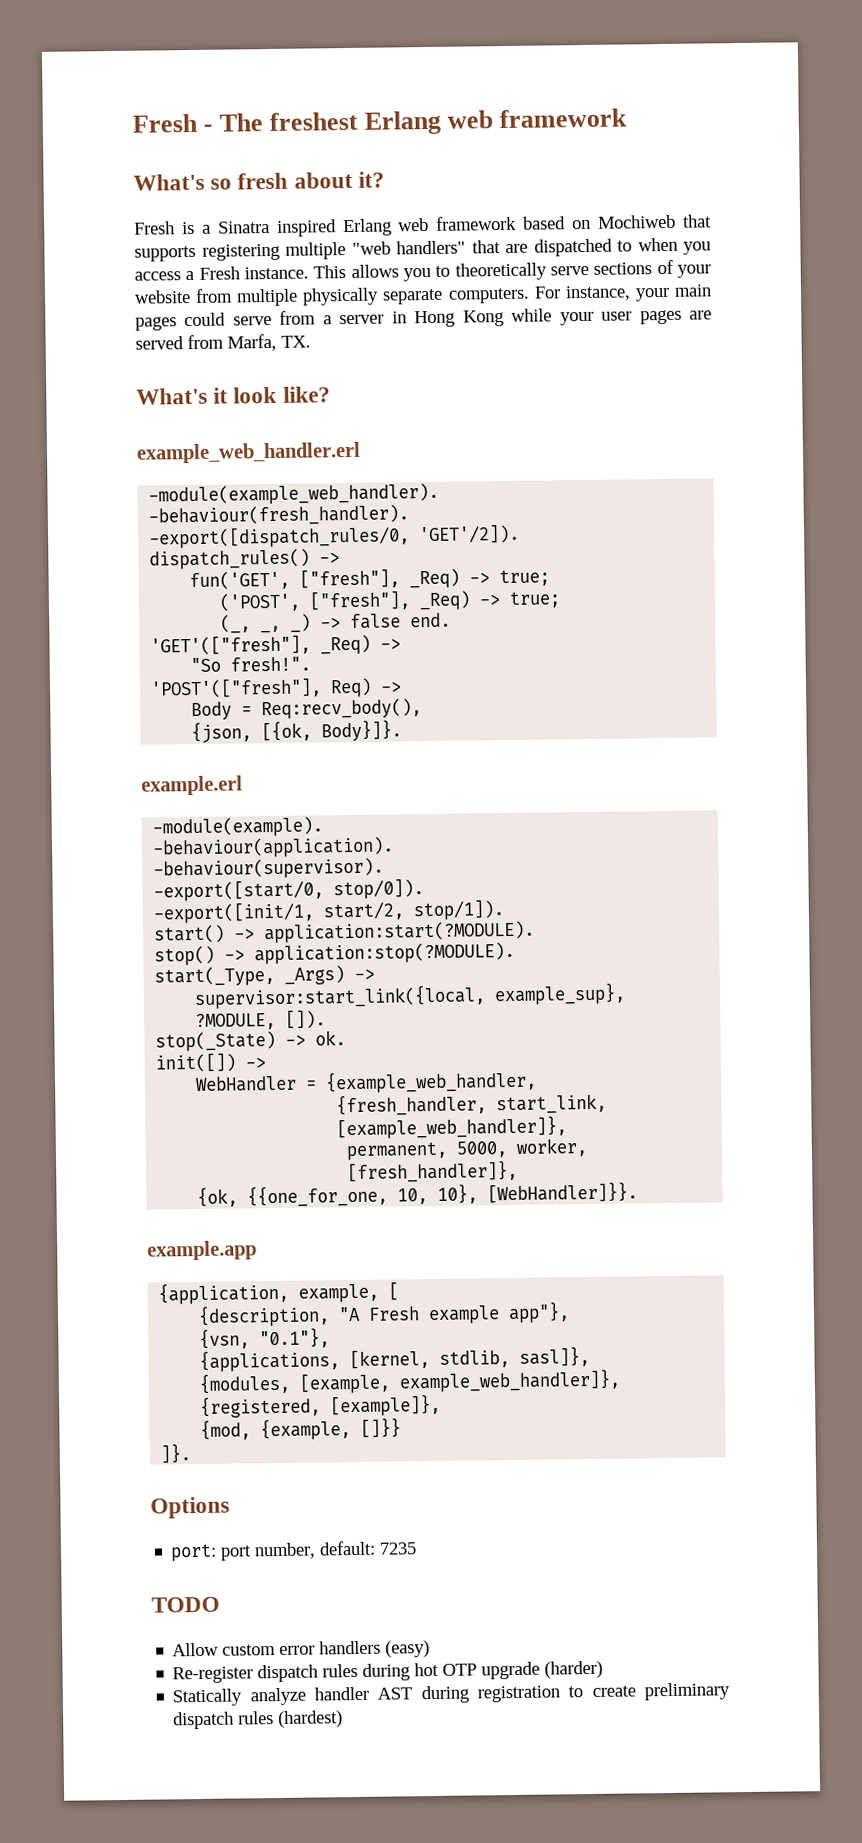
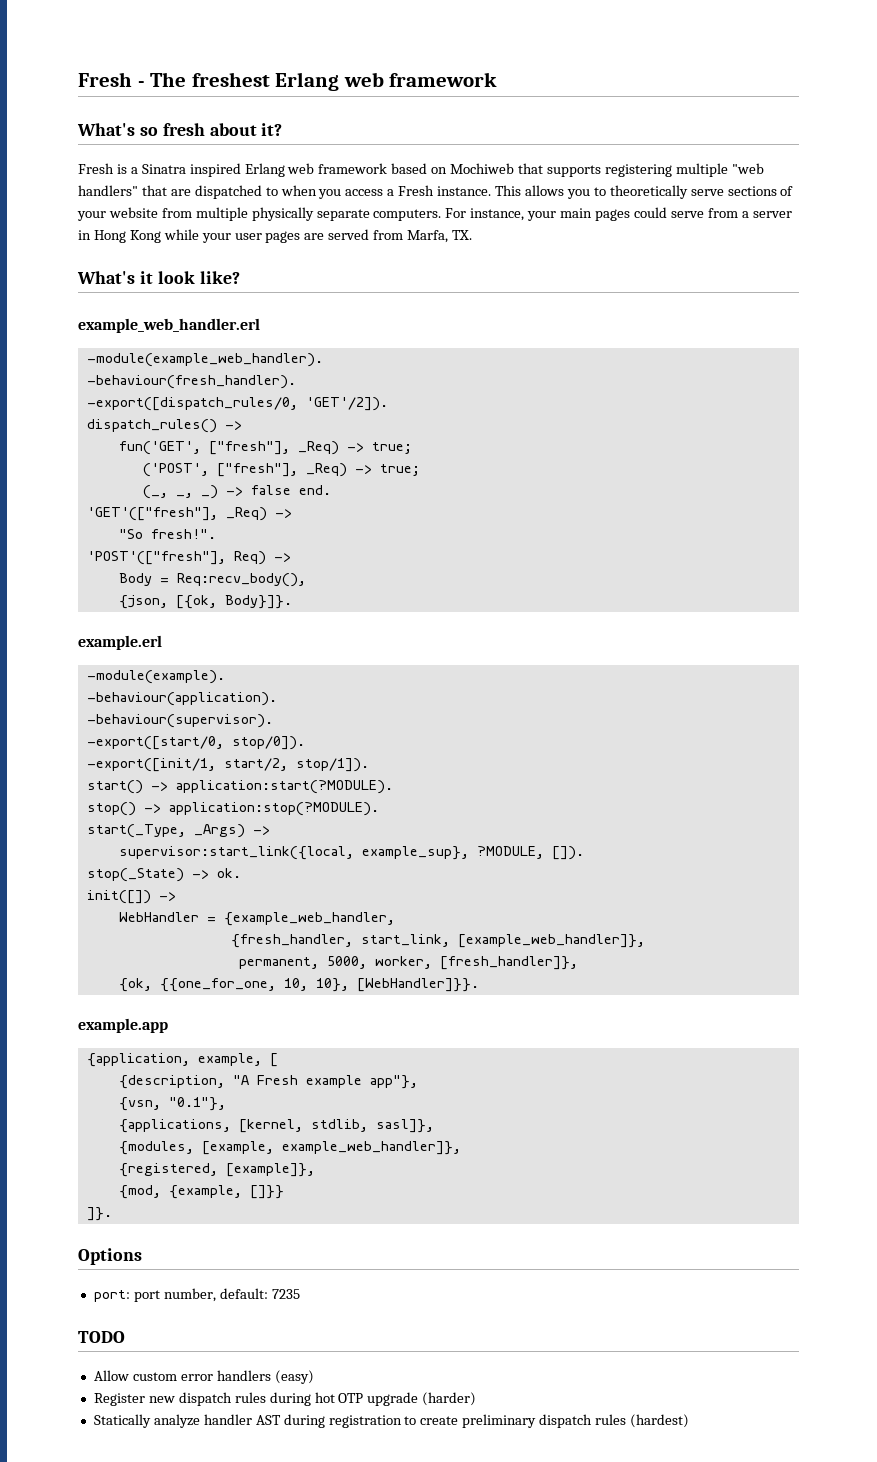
[172,1666,254,1684] Re-register -> [93,1393,175,1406] Register new

